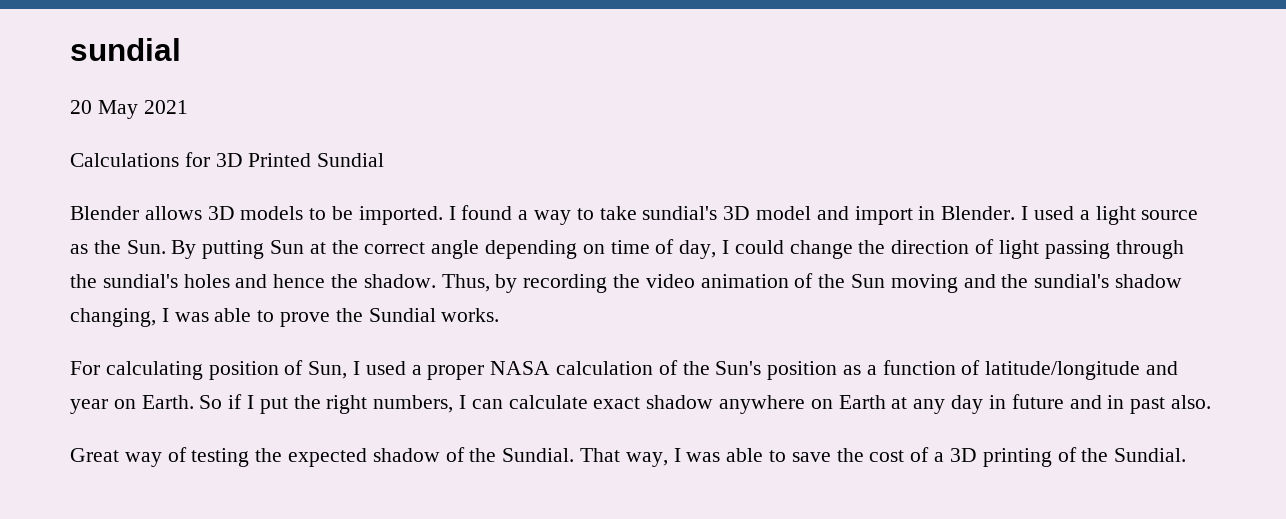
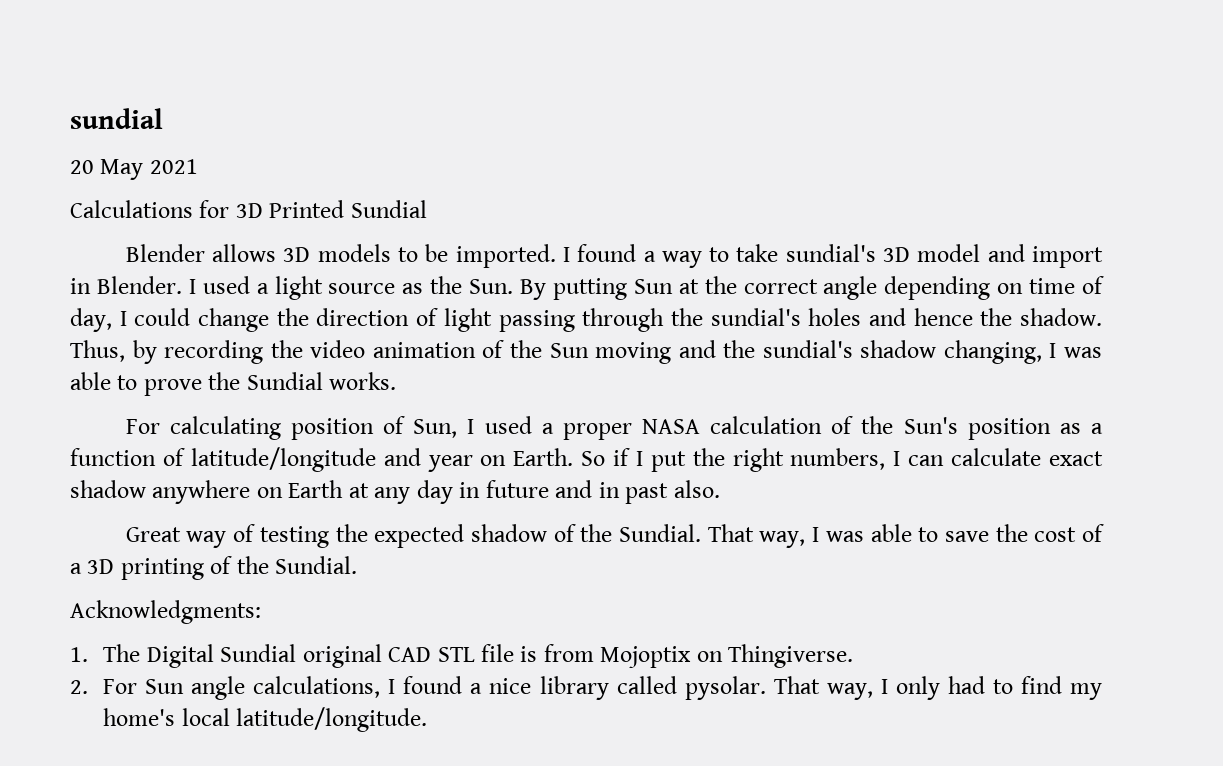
(1187, 455) none -> [70,600,261,624] [70,644,854,668] [70,676,1103,700] [103,707,428,732] // Acknowledgments: // 1. The Digital Sundial original CAD STL file is from Mojoptix on Thingiverse. // 2. For Sun angle calculations, I found a nice library called pysolar. That way, I only had to find my home's local latitude/longitude.

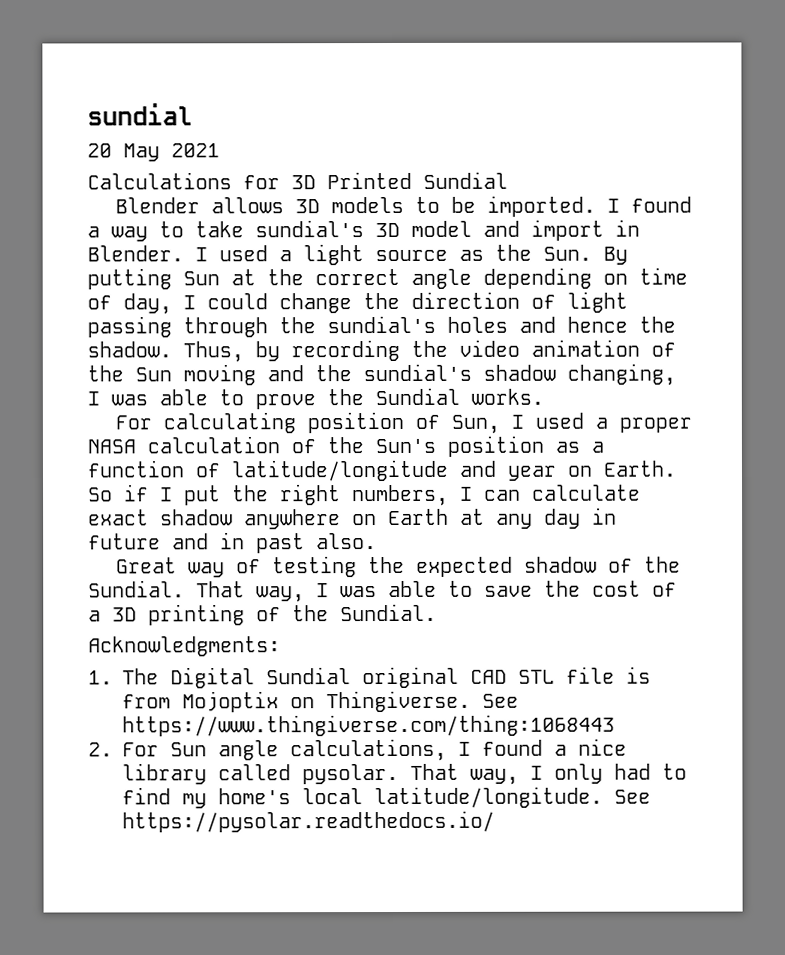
(854, 656) none -> [482,693,519,708] [122,714,615,737] See https://www.thingiverse.com/thing:1068443
(428, 719) none -> [614,789,651,804] [122,810,495,833] See https://pysolar.readthedocs.io/

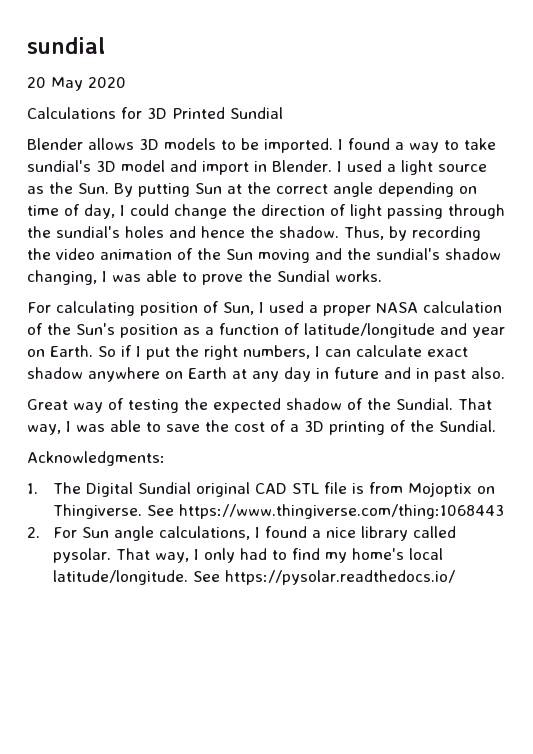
[171,143,220,158] 2021 -> [88,77,126,88] 2020

